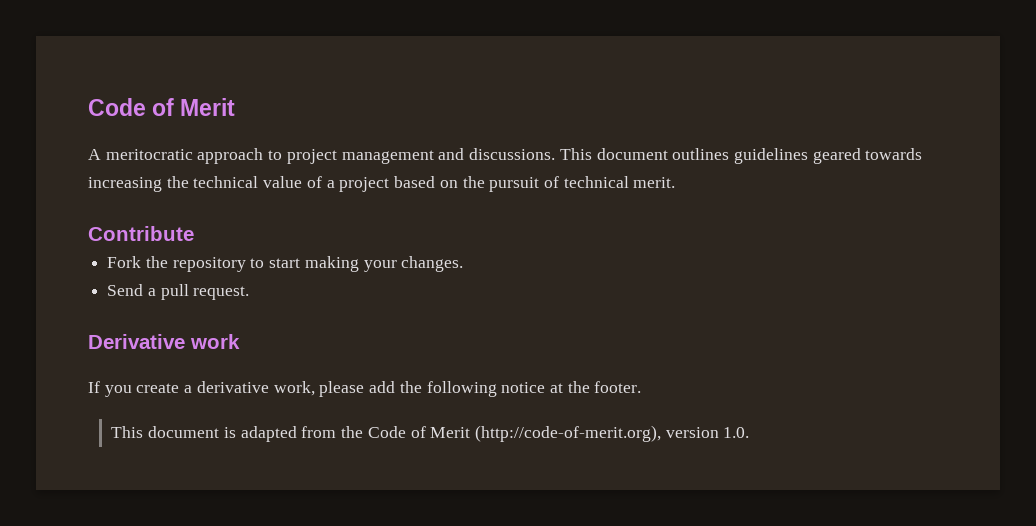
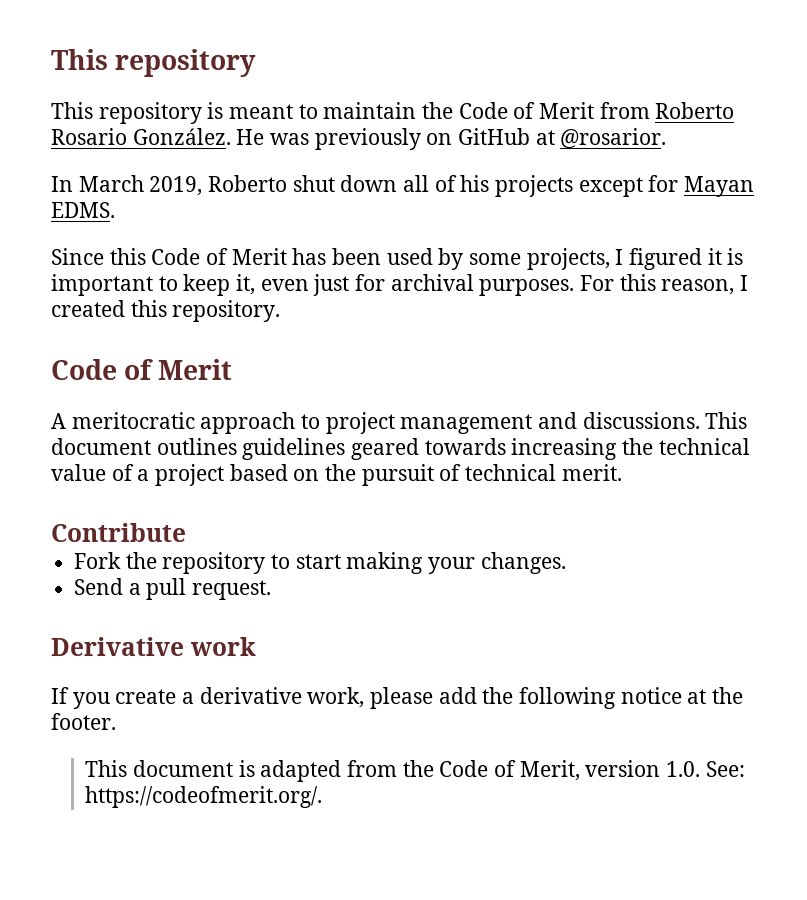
(88, 107) none -> [51,49,257,77] [51,102,735,124] [51,128,667,150] [51,175,755,197] [51,202,115,218] [51,248,744,270] [51,274,749,296] [51,300,281,322] This repository // This repository is meant to maintain the Code of Merit from Roberto Rosario González. He was previously on GitHub at @rosarior. // In March 2019, Roberto shut down all of his projects except for Mayan EDMS. // Since this Code of Merit has been used by some projects, I figured it is important to keep it, even just for archival purposes. For this reason, I created this repository. //
[430,425,750,442] Merit (http://code-of-merit.org), version 1.0. -> [519,760,745,781] [85,786,323,808] Merit, version 1.0. See: https://codeofmerit.org/.

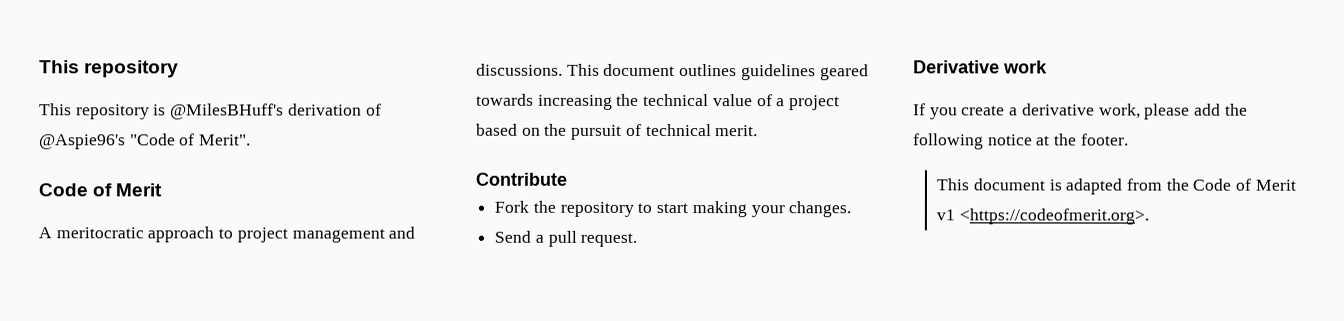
[229,102,735,119] [51,128,667,150] [51,175,755,197] [51,202,115,218] [51,248,744,270] [51,274,749,296] [51,300,281,322] meant to maintain the Code of Merit from Roberto Rosario González. He was previously on GitHub at @rosarior. // In March 2019, Roberto shut down all of his projects except for Mayan EDMS. // Since this Code of Merit has been used by some projects, I figured it is important to keep it, even just for archival purposes. For this reason, I created this repository. -> [170,103,382,120] [39,133,252,150] @MilesBHuff's derivation of @Aspie96's "Code of Merit".
[519,760,745,781] [85,786,323,808] Merit, version 1.0. See: https://codeofmerit.org/. -> [1254,179,1296,191] [936,208,1149,225] Merit v1 <https://codeofmerit.org>.

